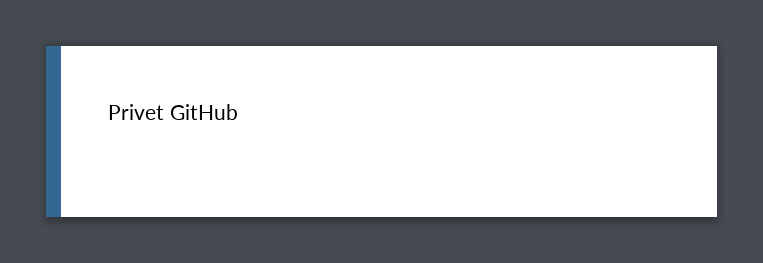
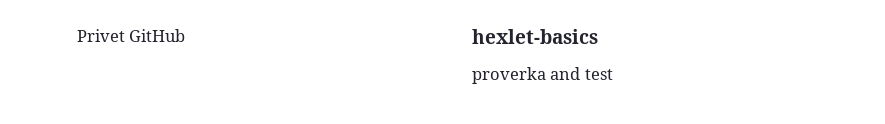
(238, 112) none -> [472,29,598,44] [472,67,613,84] // hexlet-basics // proverka and test

